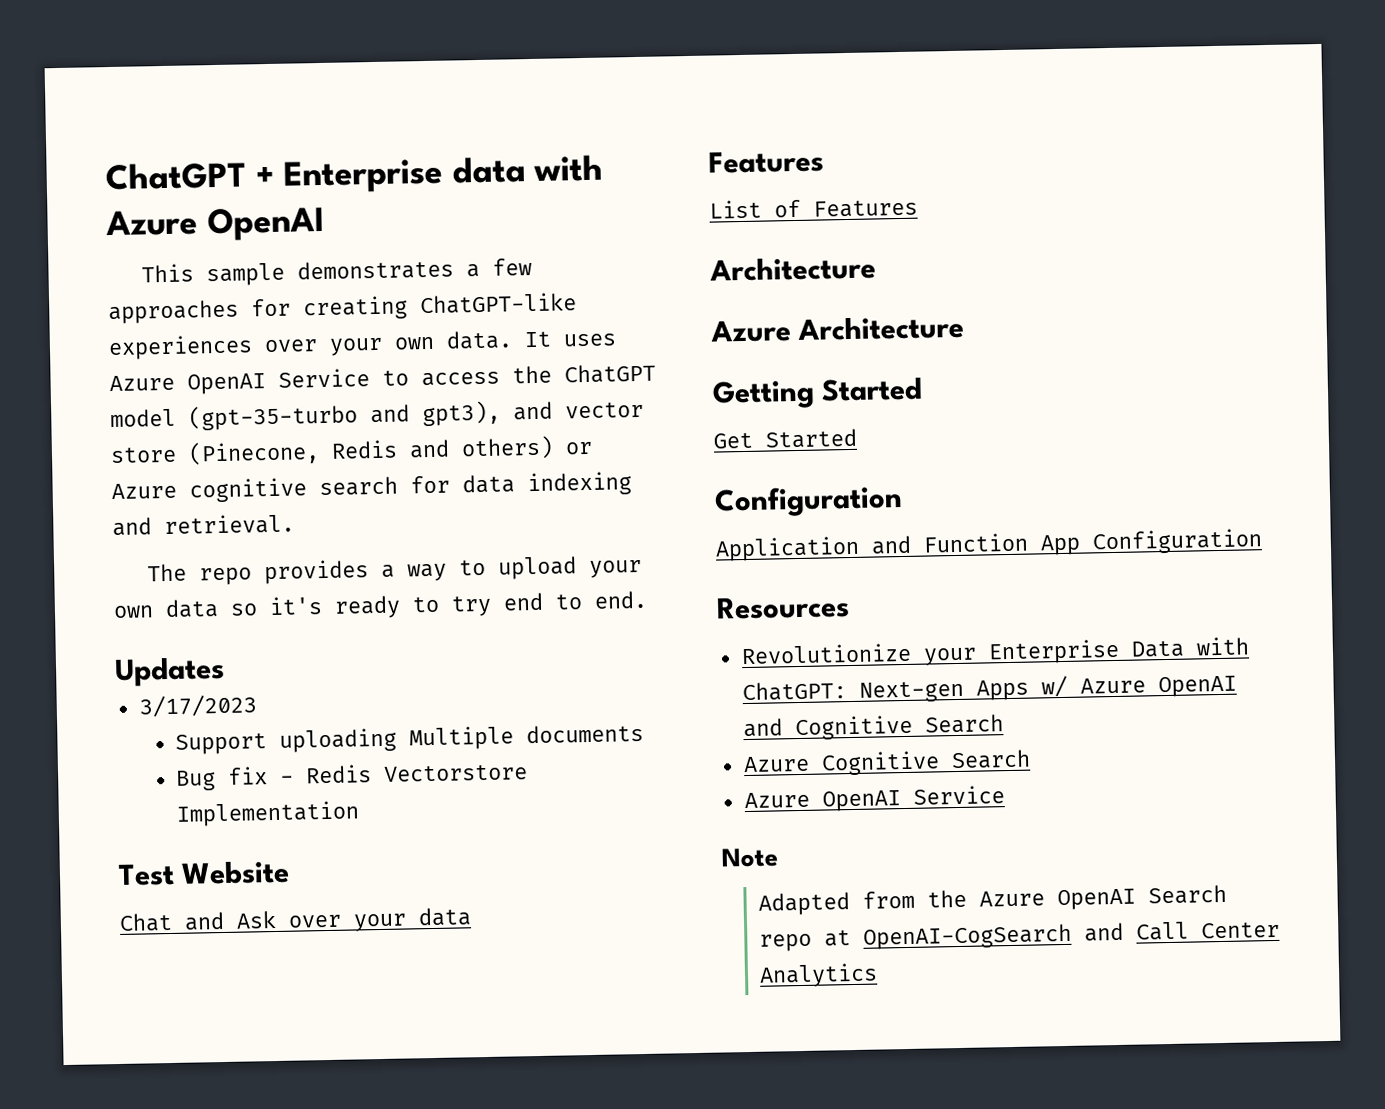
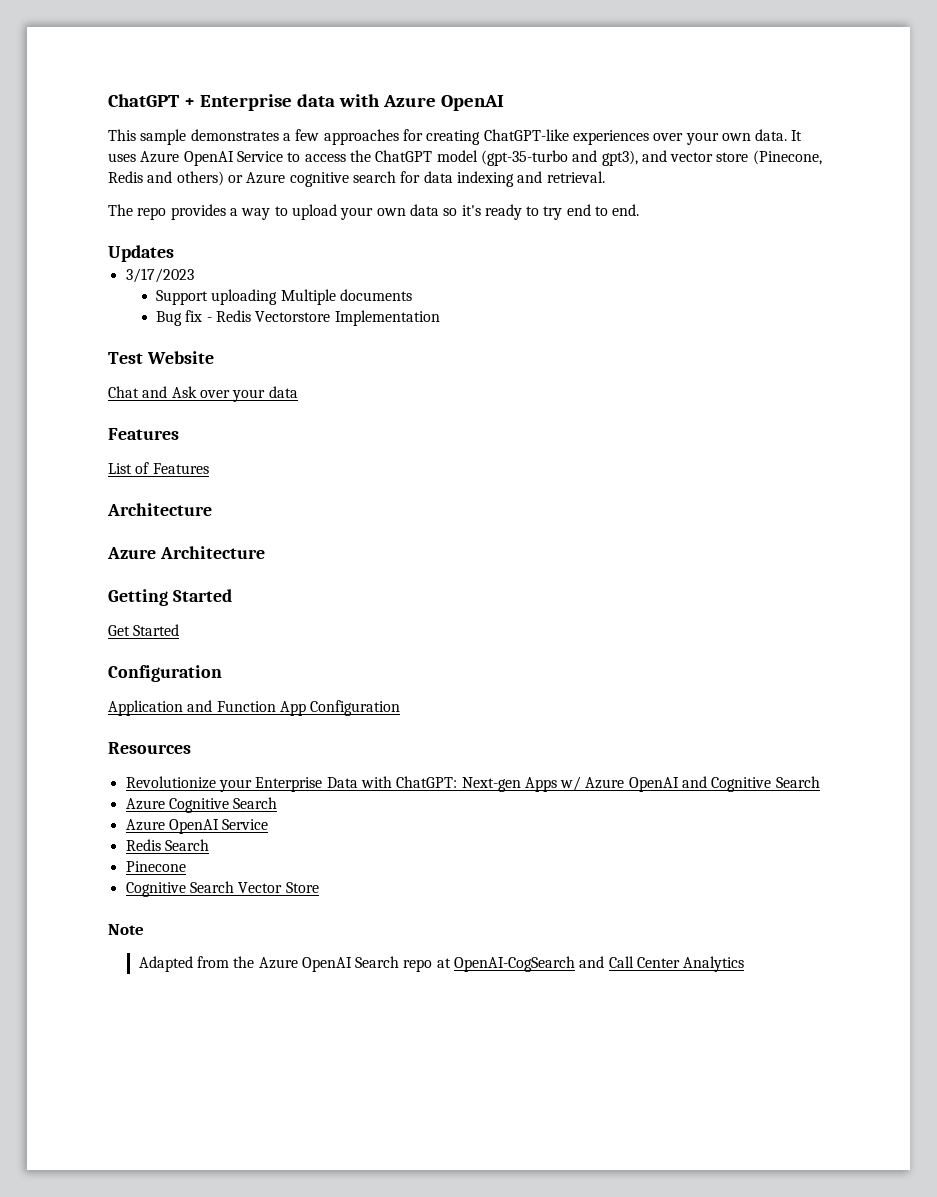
(1005, 795) none -> [125,839,209,851] [125,861,186,872] [125,881,319,897] // Redis Search // Pinecone // Cognitive Search Vector Store

